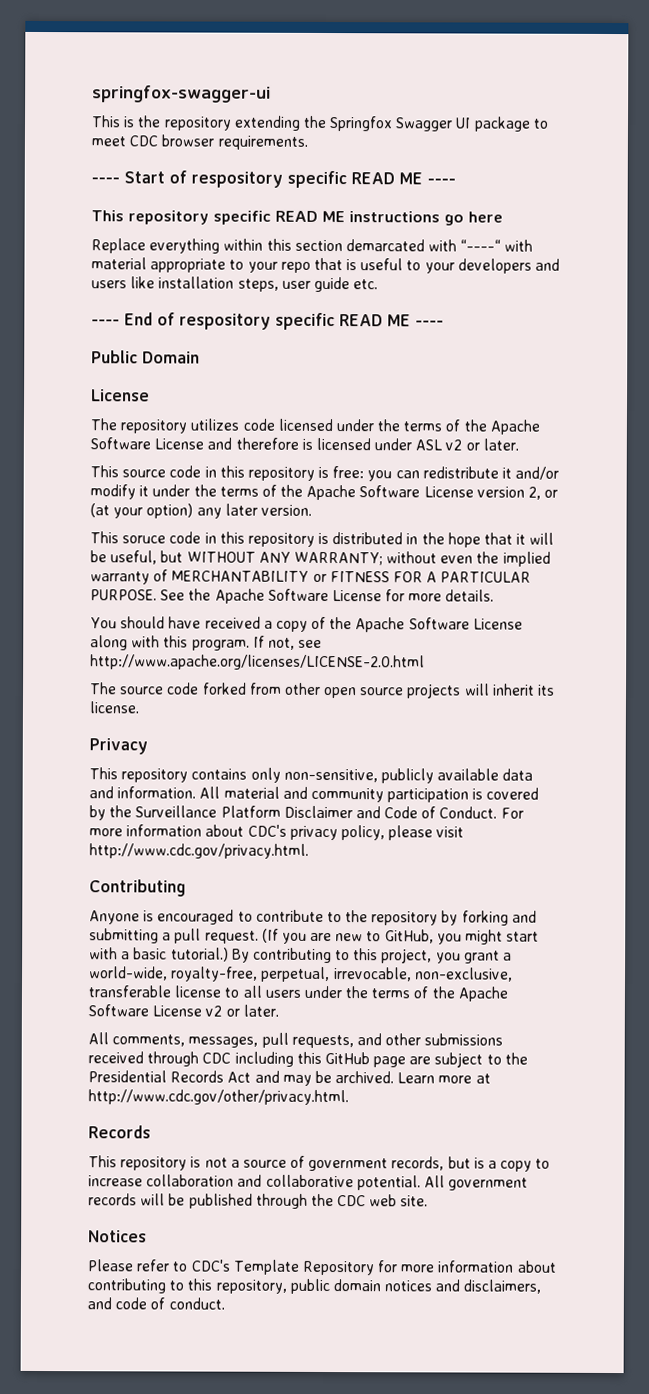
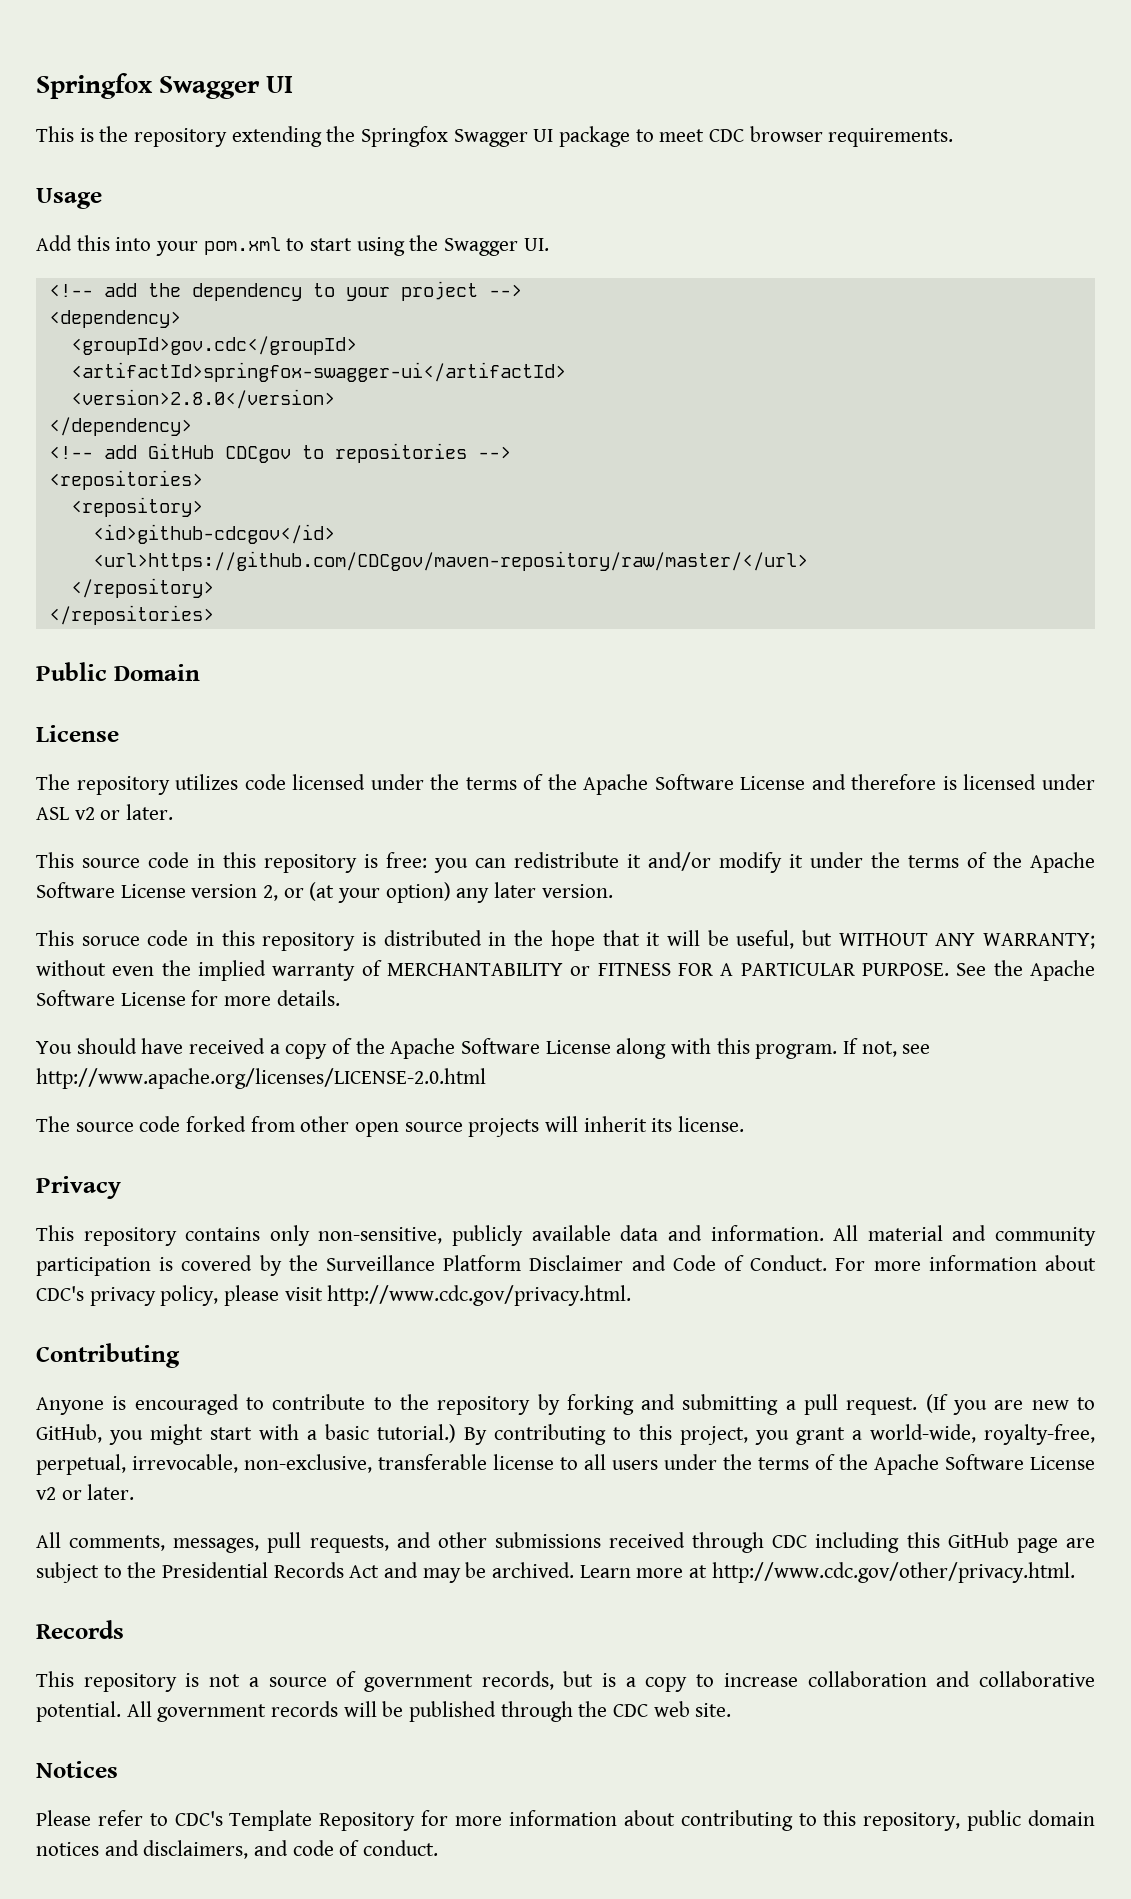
[92,85,271,103] springfox-swagger-ui -> [36,73,294,99] Springfox Swagger UI
[91,170,456,189] [91,210,503,226] [91,238,534,254] [91,257,561,274] [91,276,379,293] [91,312,444,331] ---- Start of respository specific READ ME ---- // This repository specific READ ME instructions go here // Replace everything within this section demarcated with “----“ with material appropriate to your repo that is useful to your developers and users like installation steps, user guide etc. // ---- End of respository specific READ ME ---- -> [36,188,102,209] [36,235,549,256] [48,281,522,301] [48,310,181,328] [70,336,357,355] [70,362,566,382] [70,389,335,409] [48,417,192,436] [48,443,511,463] [48,470,203,490] [70,497,203,517] [92,524,335,544] [92,551,808,571] [70,578,214,598] [48,605,214,625] Usage // Add this into your pom.xml to start using the Swagger UI. // <!-- add the dependency to your project --> // <dependency> // <groupId>gov.cdc</groupId> // <artifactId>springfox-swagger-ui</artifactId> // <version>2.8.0</version> // </dependency> // <!-- add GitHub CDCgov to repositories --> // <repositories> // <repository> // <id>github-cdcgov</id> // <url>https://github.com/CDCgov/maven-repository/raw/master/</url> // </repository> // </repositories>

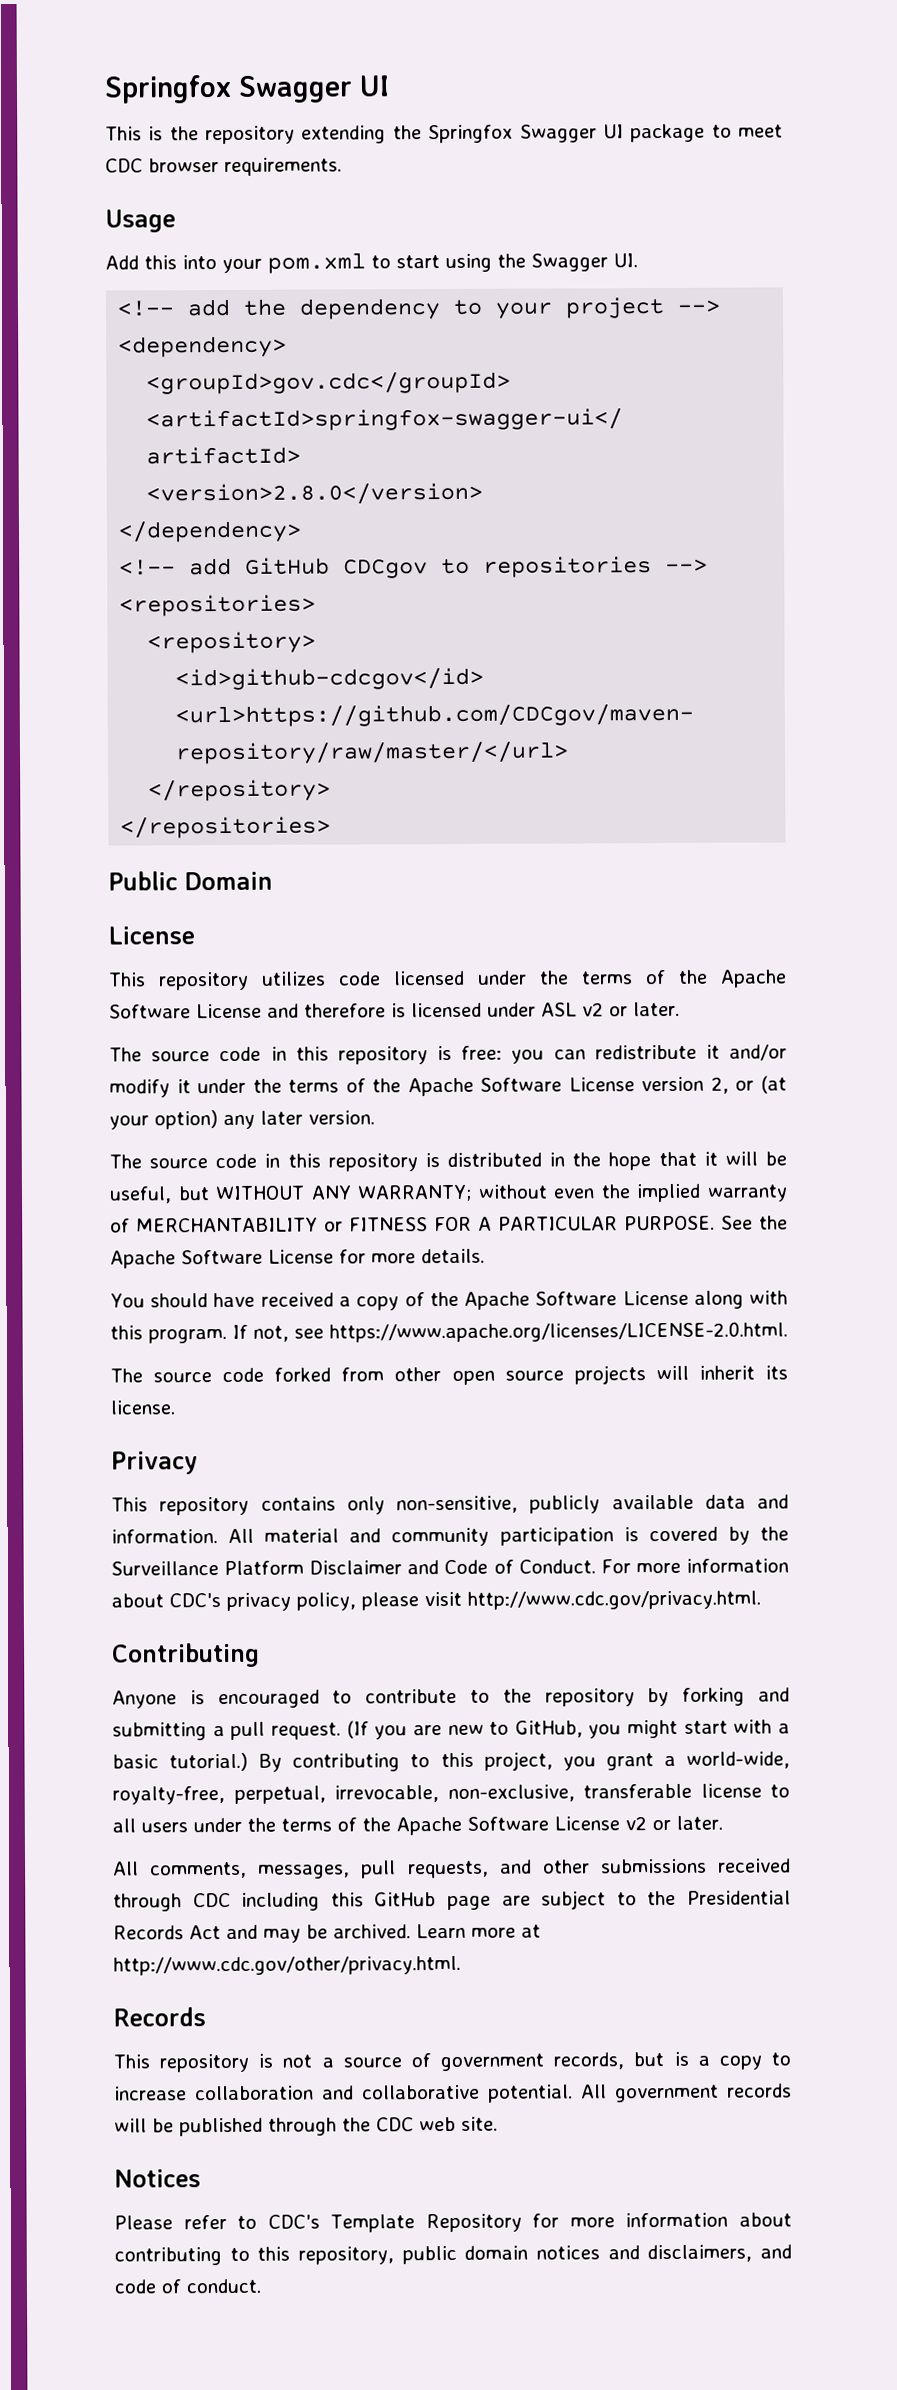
[36,774,70,790] The -> [108,972,146,987] This
[36,852,74,868] This -> [109,1047,142,1062] The
[36,930,140,946] This soruce -> [109,1154,209,1169] The source
[36,1068,486,1089] http://www.apache.org/licenses/LICENSE-2.0.html -> [329,1321,788,1343] https://www.apache.org/licenses/LICENSE-2.0.html.

